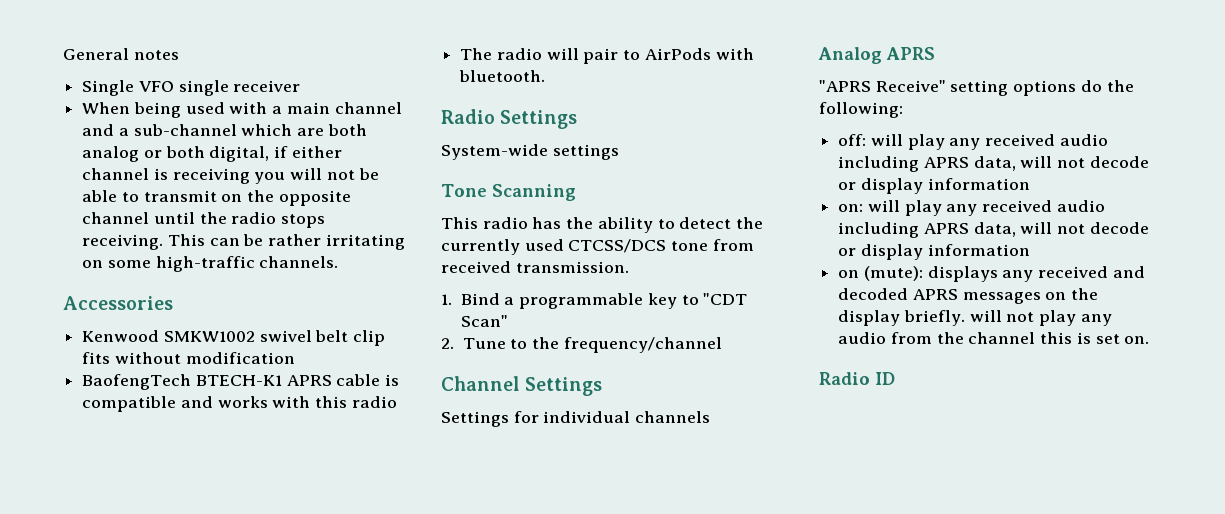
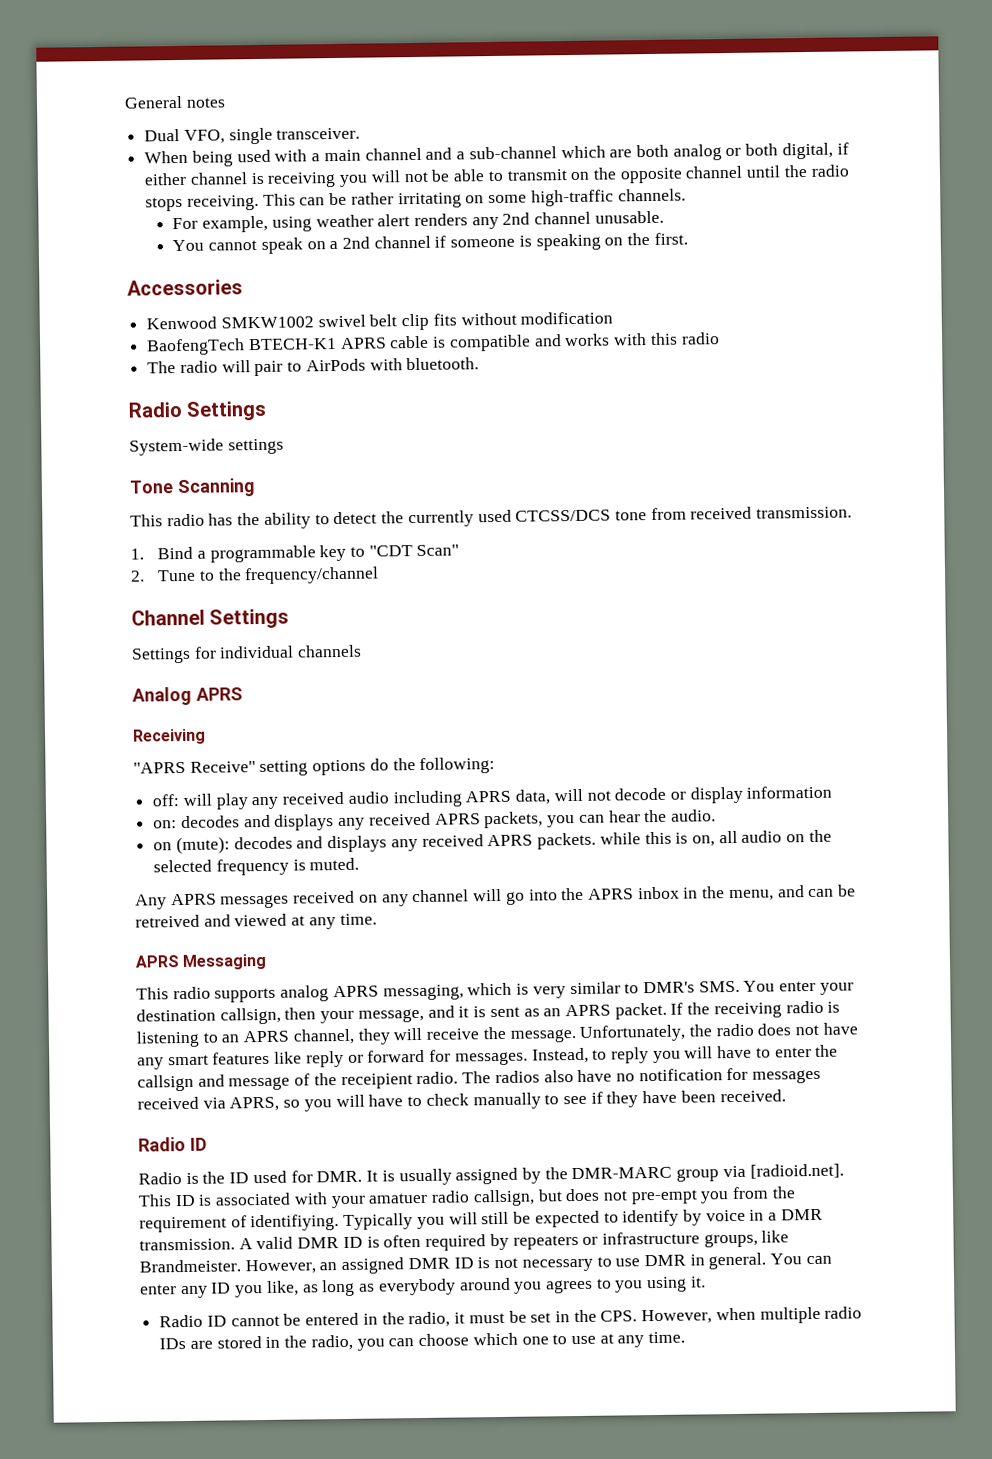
[82,80,301,96] Single VFO single receiver -> [144,127,361,145] Dual VFO, single transceiver.
(339, 262) none -> [172,210,664,233] [172,232,688,254] // For example, using weather alert renders any 2nd channel unusable. // You cannot speak on a 2nd channel if someone is speaking on the first.
(935, 53) none -> [132,728,206,745] // Receiving
[867,200,1105,216] [838,222,1149,238] [838,244,1030,260] will play any received audio including APRS data, will not decode or display information -> [180,809,716,831] decodes and displays any received APRS packets, you can hear the audio.
[927,266,1145,282] [838,288,1099,304] [838,310,1112,326] [838,332,1150,344] [819,372,895,385] displays any received and decoded APRS messages on the display briefly. will not play any audio from the channel this is set on. // Radio ID -> [233,829,832,853] [153,857,360,876] [135,884,857,910] [135,913,377,930] [135,953,268,971] [136,980,854,1003] [136,1000,841,1025] [136,1022,858,1048] [137,1044,839,1070] [137,1067,822,1092] [137,1089,786,1112] [138,1136,207,1152] [138,1163,844,1186] [138,1186,795,1209] [139,1208,823,1233] [139,1230,790,1251] [139,1252,832,1275] [140,1276,706,1299] [159,1306,863,1328] [159,1331,686,1351] decodes and displays any received APRS packets. while this is on, all audio on the selected frequency is muted. // Any APRS messages received on any channel will go into the APRS inbox in the menu, and can be retreived and viewed at any time. // APRS Messaging // This radio supports analog APRS messaging, which is very similar to DMR's SMS. You enter your destination callsign, then your message, and it is sent as an APRS packet. If the receiving radio is listening to an APRS channel, they will receive the message. Unfortunately, the radio does not have any smart features like reply or forward for messages. Instead, to reply you will have to enter the callsign and message of the receipient radio. The radios also have no notification for messages received via APRS, so you will have to check manually to see if they have been received. // Radio ID // Radio is the ID used for DMR. It is usually assigned by the DMR-MARC group via [radioid.net]. This ID is associated with your amatuer radio callsign, but does not pre-empt you from the requirement of identifiying. Typically you will still be expected to identify by voice in a DMR transmission. A valid DMR ID is often required by repeaters or infrastructure groups, like Brandmeister. However, an assigned DMR ID is not necessary to use DMR in general. You can enter any ID you like, as long as everybody around you agrees to you using it. // Radio ID cannot be entered in the radio, it must be set in the CPS. However, when multiple radio IDs are stored in the radio, you can choose which one to use at any time.

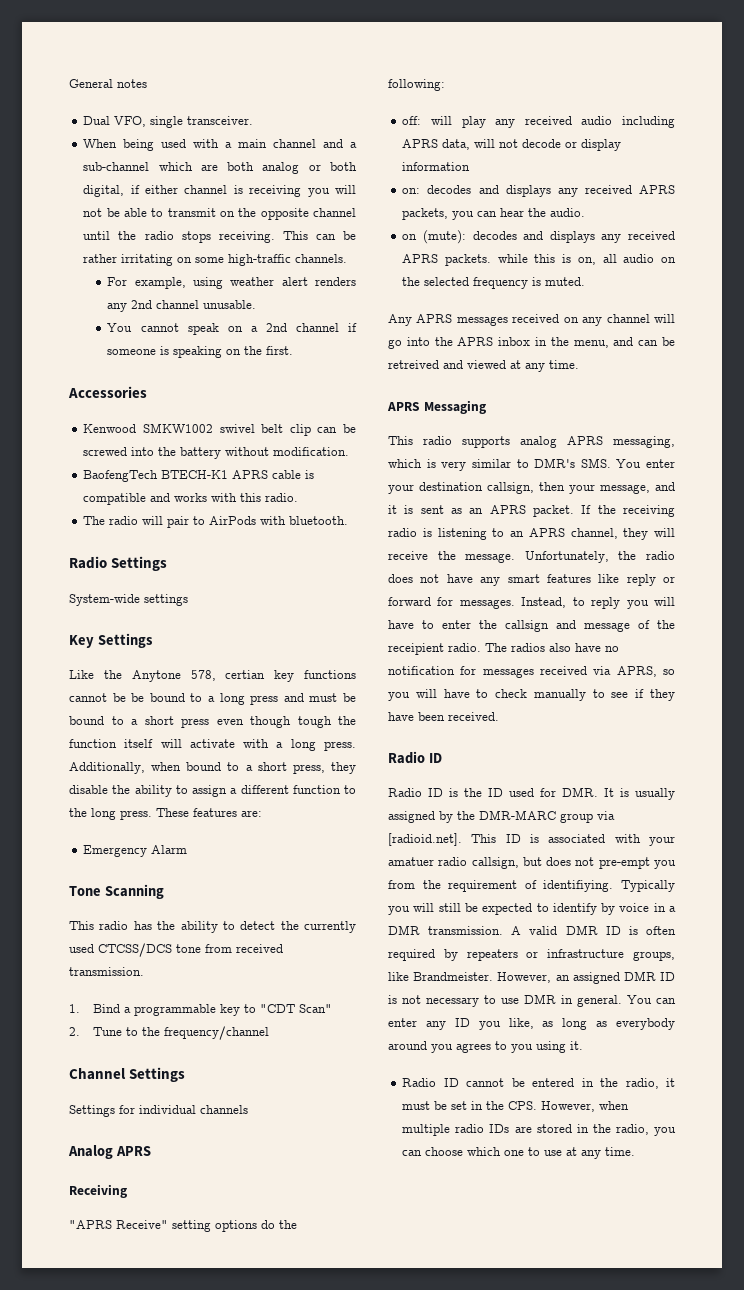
[432,311,614,326] fits without modification -> [317,424,356,433] [83,447,350,459] can be screwed into the battery without modification.
[680,332,720,345] radio -> [265,493,299,502] radio.
(284, 446) none -> [69,633,153,648] [69,670,356,682] [69,693,356,705] [69,716,356,728] [69,739,356,751] [69,762,356,774] [69,785,356,797] [69,808,262,820] [83,845,188,857] // Key Settings // Like the Anytone 578, certian key functions cannot be be bound to a long press and must be bound to a short press even though tough the function itself will activate with a long press. Additionally, when bound to a short press, they disable the ability to assign a different function to the long press. These features are: // Emergency Alarm
(182, 1178) none -> [428,788,443,797] ID

